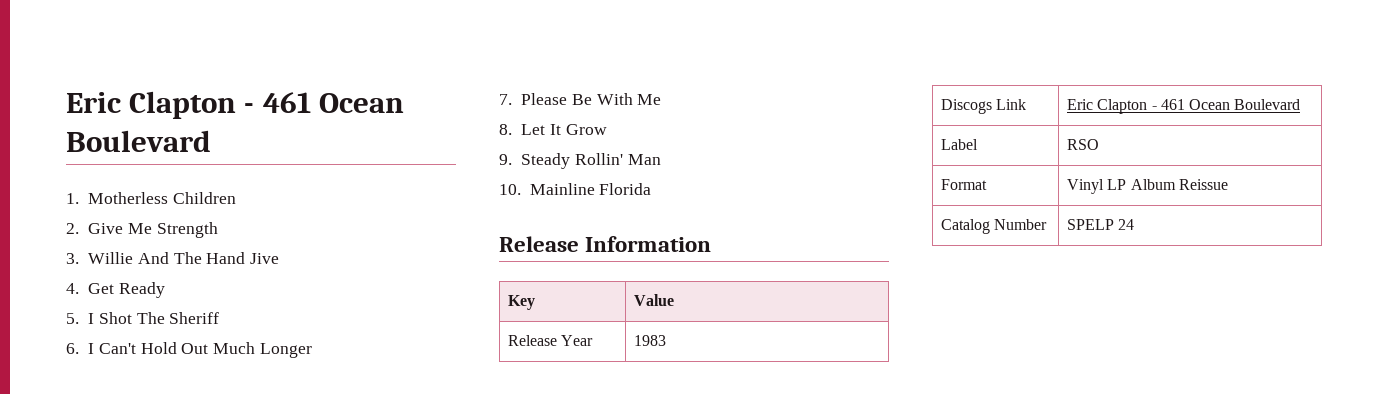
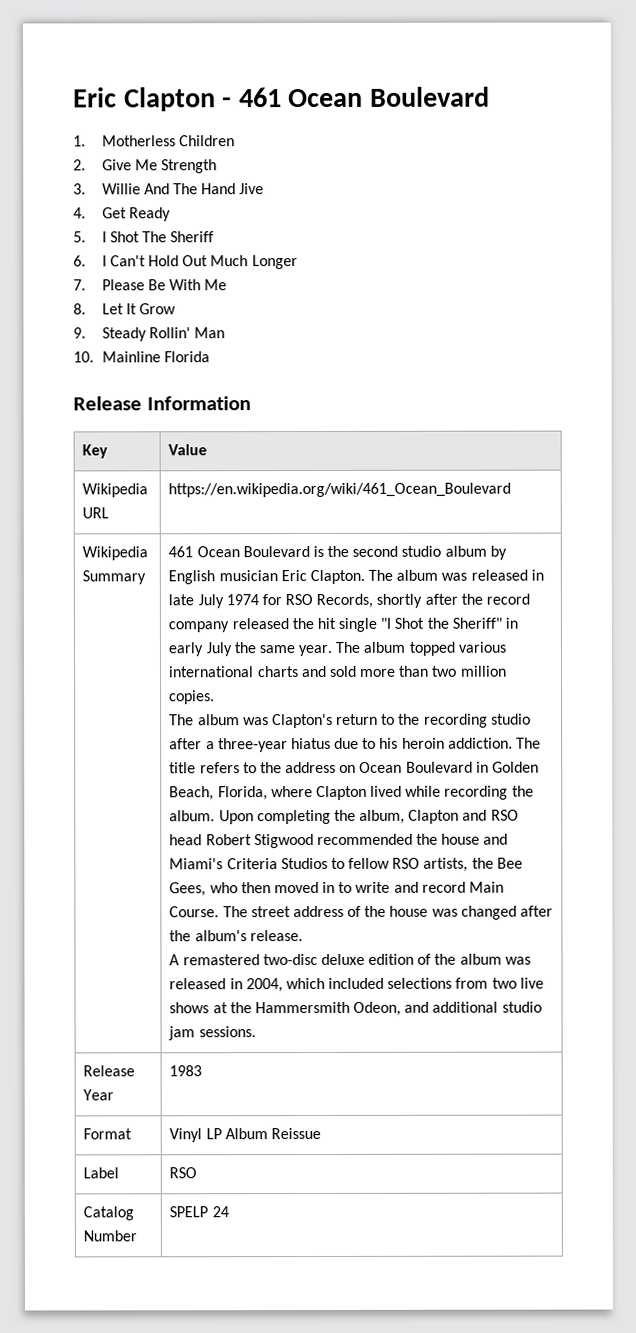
[507,335,594,346] [633,335,666,346] [940,99,1027,114] [1066,99,1301,114] [940,139,978,150] [1066,139,1099,150] Release Year | 1983 // Discogs Link | Eric Clapton - 461 Ocean Boulevard // Label | RSO -> [82,483,149,498] [82,507,110,519] [168,482,512,498] [82,546,149,561] [82,570,147,585] [168,545,507,560] [168,569,544,585] [168,593,530,609] [168,617,518,633] [168,641,506,657] [168,665,507,678] [169,690,216,705] [169,713,531,729] [169,737,541,753] [169,761,539,774] [169,785,534,801] [169,809,519,825] [169,833,509,849] [169,857,523,872] [169,881,504,897] [169,905,553,920] [169,930,303,942] [169,953,531,966] [169,977,544,993] [169,1001,542,1016] [168,1026,256,1041] [83,1065,136,1077] [83,1089,115,1101] [169,1065,203,1077] Wikipedia URL | https://en.wikipedia.org/wiki/461_Ocean_Boulevard // Wikipedia Summary | 461 Ocean Boulevard is the second studio album by English musician Eric Clapton. The album was released in late July 1974 for RSO Records, shortly after the record company released the hit single "I Shot the Sheriff" in early July the same year. The album topped various international charts and sold more than two million copies. // The album was Clapton's return to the recording studio after a three-year hiatus due to his heroin addiction. The title refers to the address on Ocean Boulevard in Golden Beach, Florida, where Clapton lived while recording the album. Upon completing the album, Clapton and RSO head Robert Stigwood recommended the house and Miami's Criteria Studios to fellow RSO artists, the Bee Gees, who then moved in to write and record Main Course. The street address of the house was changed after the album's release. // A remastered two-disc deluxe edition of the album was released in 2004, which included selections from two live shows at the Hammersmith Odeon, and additional studio jam sessions. // Release Year | 1983
(1228, 184) none -> [83,1167,120,1179] [169,1167,198,1179] // Label | RSO

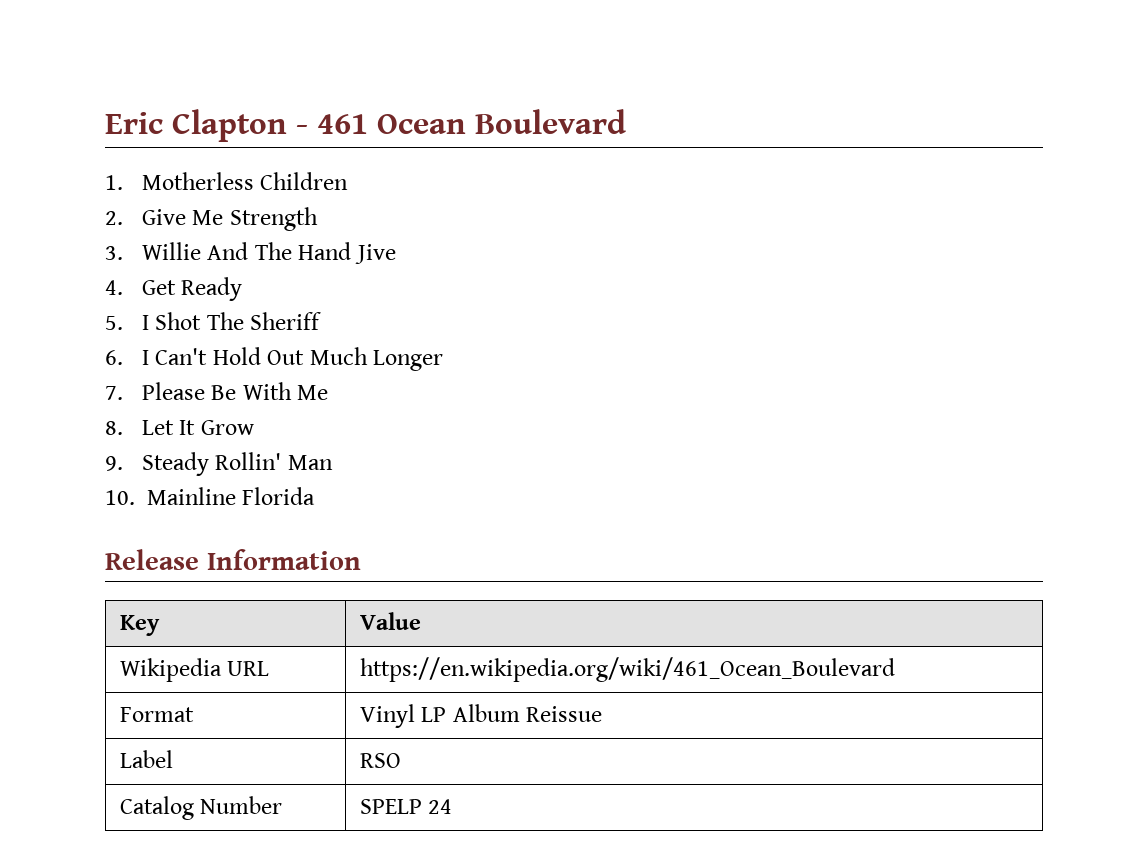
[82,546,149,561] [82,570,147,585] [168,545,507,560] [168,569,544,585] [168,593,530,609] [168,617,518,633] [168,641,506,657] [168,665,507,678] [169,690,216,705] [169,713,531,729] [169,737,541,753] [169,761,539,774] [169,785,534,801] [169,809,519,825] [169,833,509,849] [169,857,523,872] [169,881,504,897] [169,905,553,920] [169,930,303,942] [169,953,531,966] [169,977,544,993] [169,1001,542,1016] [168,1026,256,1041] [83,1065,136,1077] [83,1089,115,1101] [169,1065,203,1077] // Wikipedia Summary | 461 Ocean Boulevard is the second studio album by English musician Eric Clapton. The album was released in late July 1974 for RSO Records, shortly after the record company released the hit single "I Shot the Sheriff" in early July the same year. The album topped various international charts and sold more than two million copies. // The album was Clapton's return to the recording studio after a three-year hiatus due to his heroin addiction. The title refers to the address on Ocean Boulevard in Golden Beach, Florida, where Clapton lived while recording the album. Upon completing the album, Clapton and RSO head Robert Stigwood recommended the house and Miami's Criteria Studios to fellow RSO artists, the Bee Gees, who then moved in to write and record Main Course. The street address of the house was changed after the album's release. // A remastered two-disc deluxe edition of the album was released in 2004, which included selections from two live shows at the Hammersmith Odeon, and additional studio jam sessions. // Release Year | 1983 -> (895, 669) none

